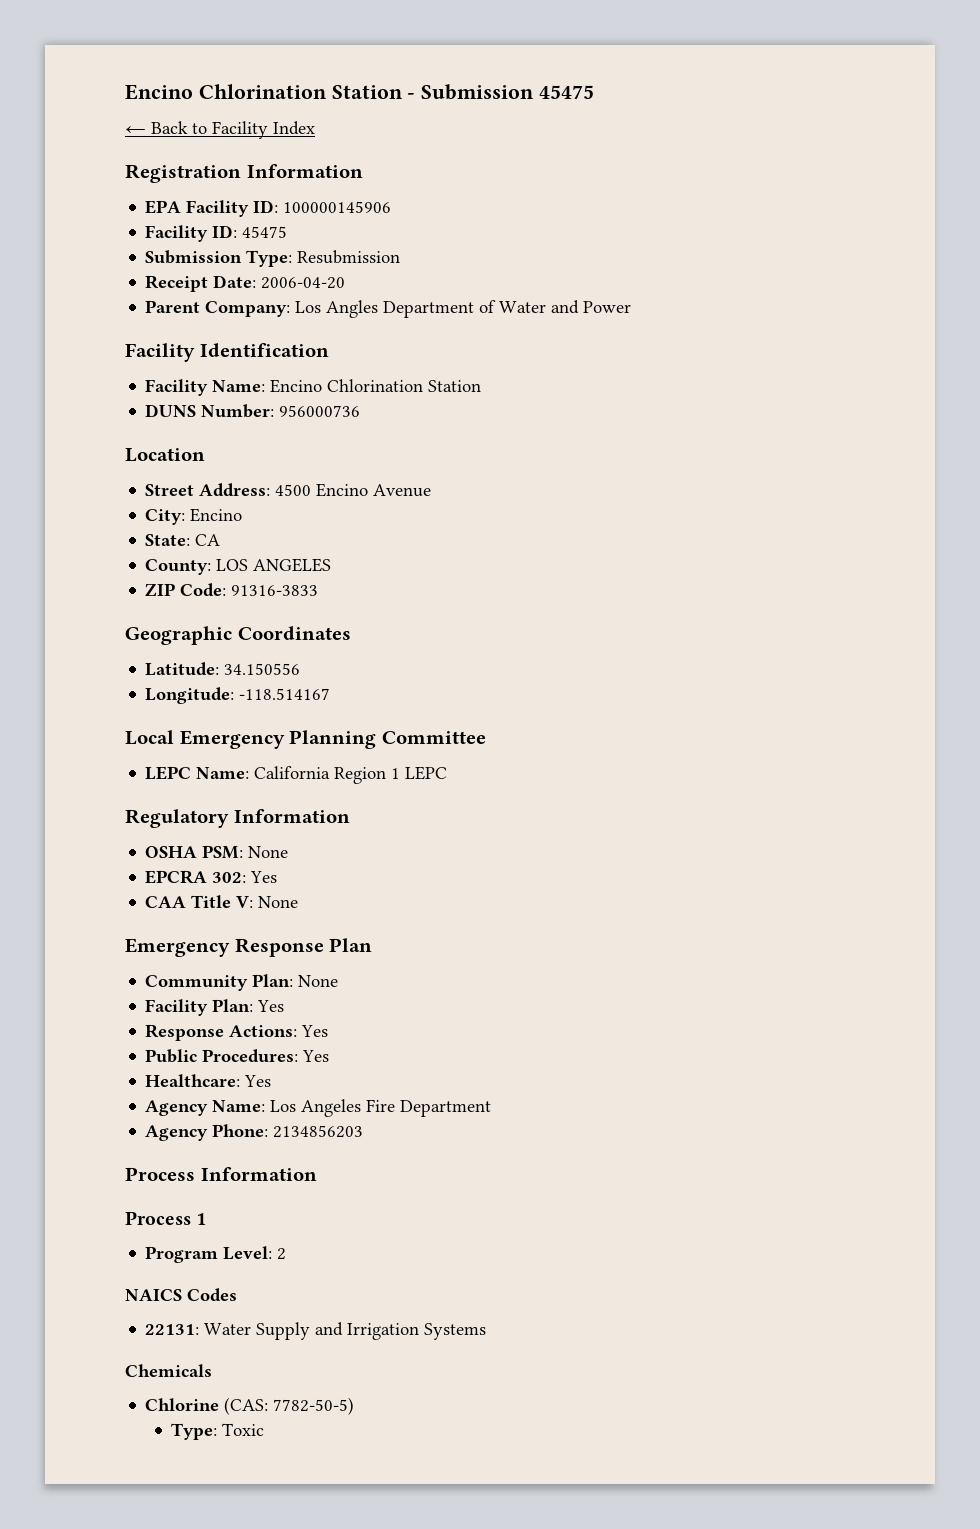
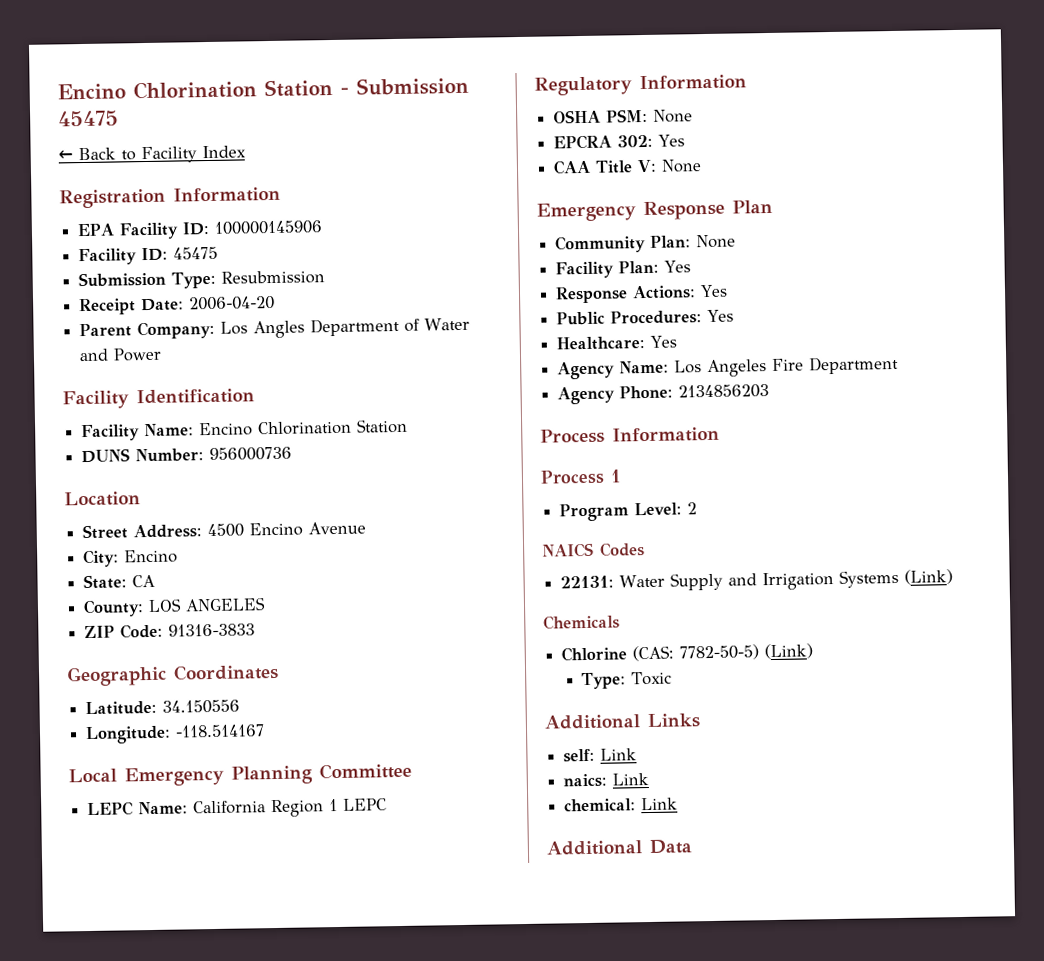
(487, 1331) none -> [904,569,954,585] (Link)
(355, 1406) none -> [764,643,814,660] (Link)
(265, 1429) none -> [544,713,700,730] [563,748,638,763] [563,772,650,788] [564,797,679,812] [546,839,693,856] // Additional Links // self: Link // naics: Link // chemical: Link // Additional Data

